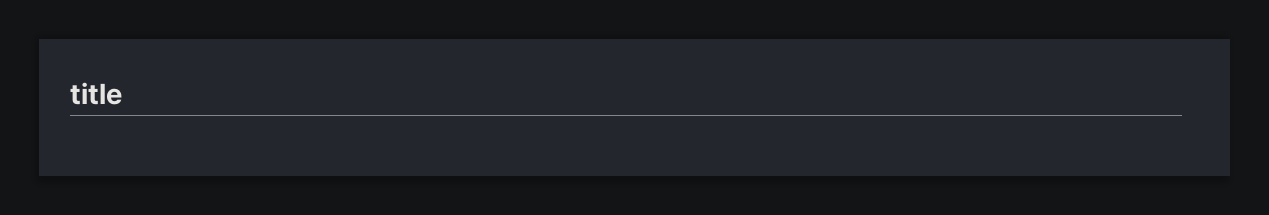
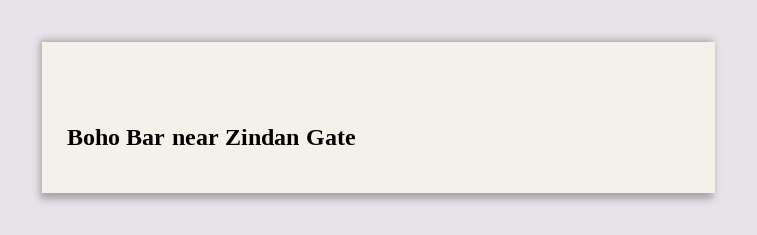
[70,82,122,105] title -> [67,129,356,145] Boho Bar near Zindan Gate

